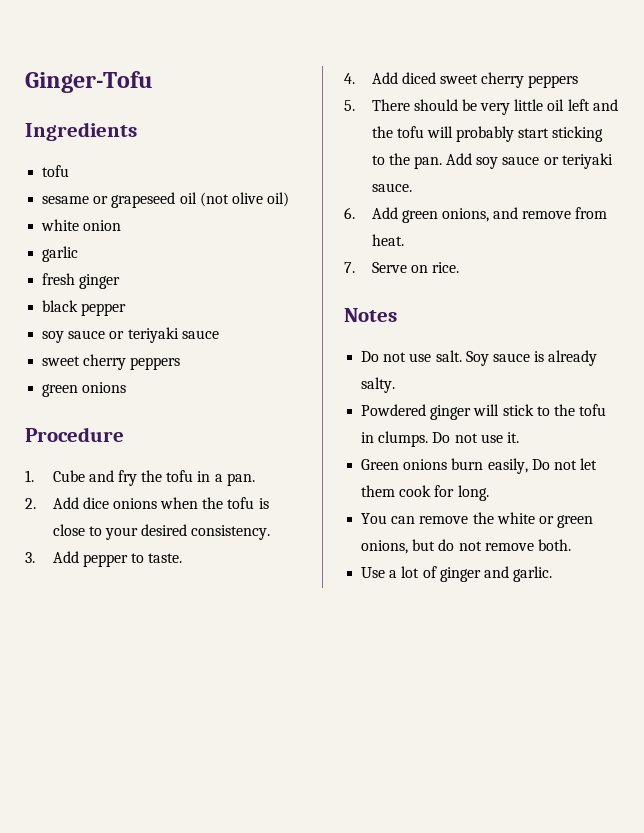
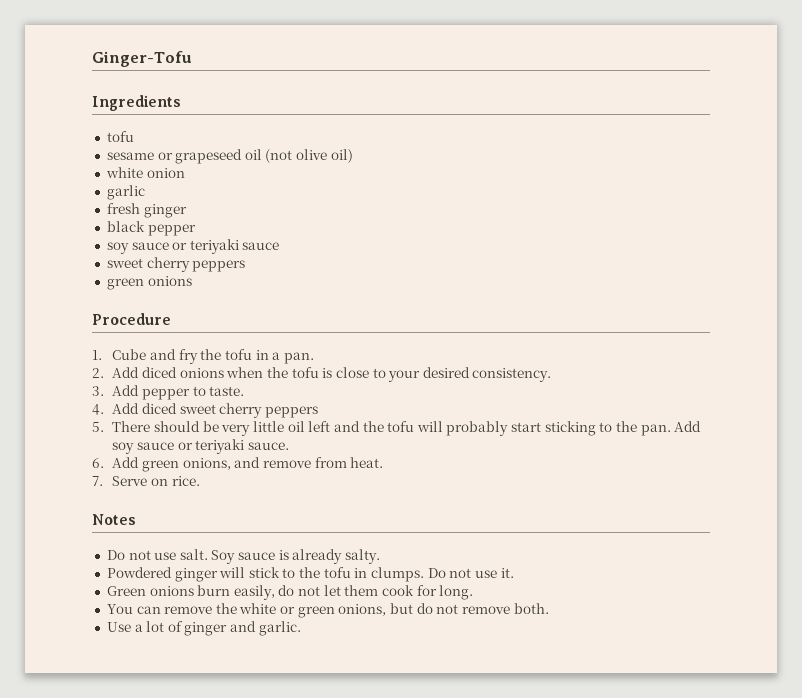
[82,497,109,509] dice -> [142,367,178,378] diced
[531,459,550,470] Do -> [278,585,295,596] do

